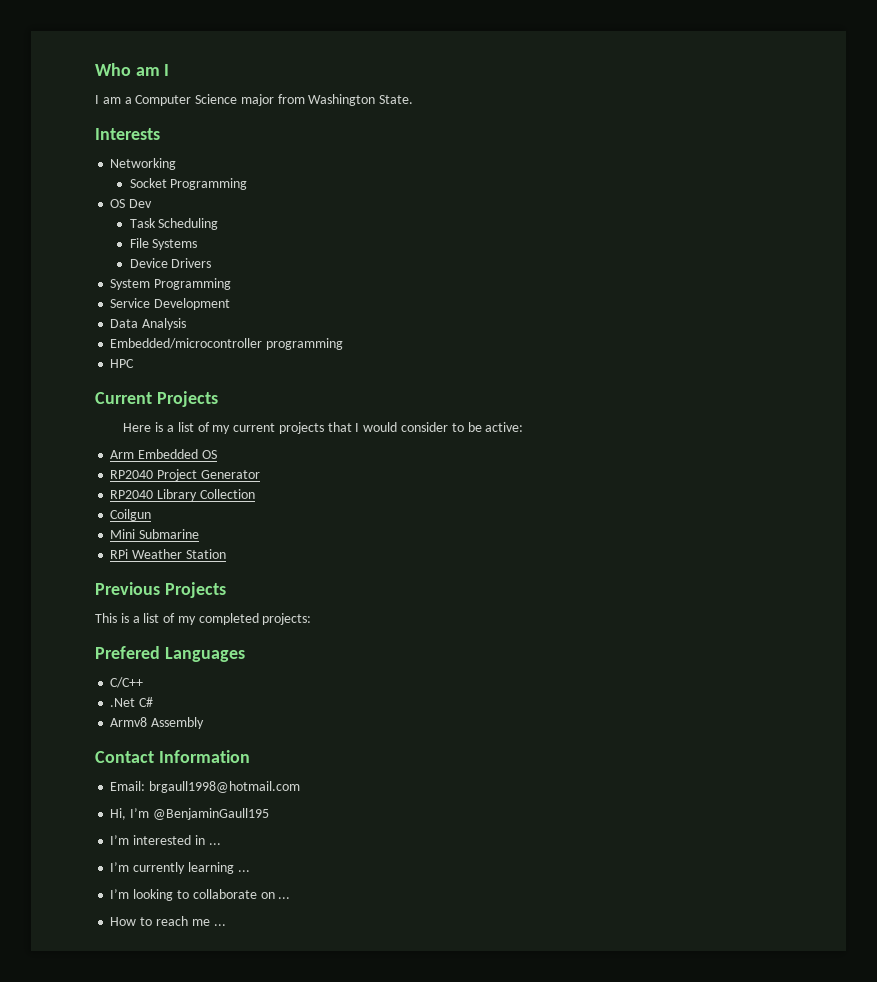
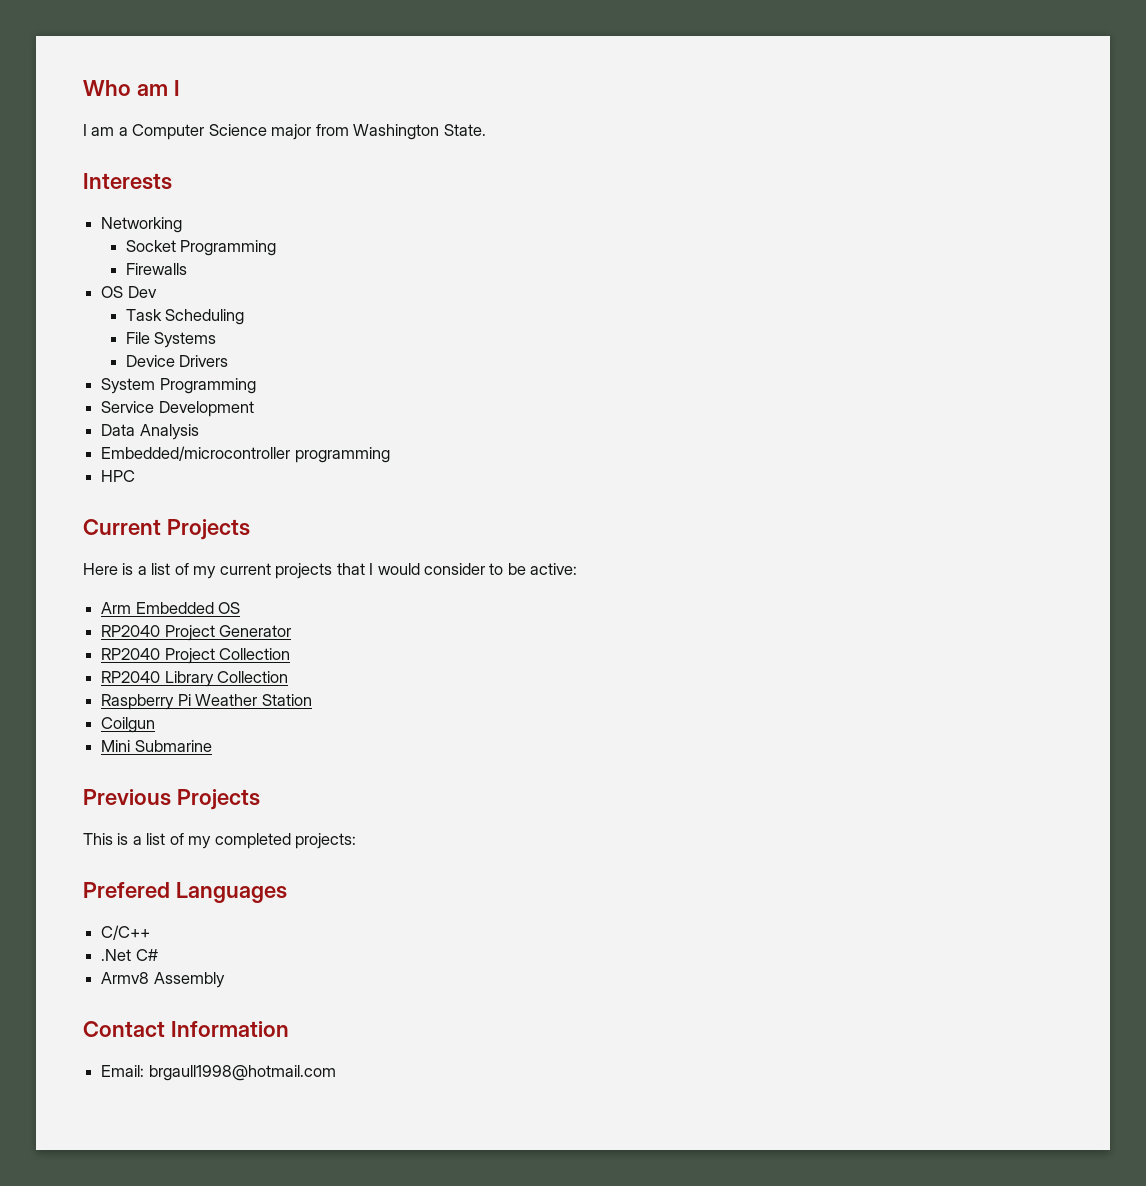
(248, 184) none -> [125,263,187,275] // Firewalls
(260, 474) none -> [101,648,291,664] // RP2040 Project Collection
(255, 494) none -> [101,694,312,710] // Raspberry Pi Weather Station
[110,549,226,559] // RPi Weather Station -> (212, 746) none
[110,808,269,820] [110,835,221,845] [110,862,250,874] [110,889,291,901] [110,916,226,926] // Hi, I’m @BenjaminGaull195 // I’m interested in ... // I’m currently learning ... // I’m looking to collaborate on ... // How to reach me ... -> (336, 1073) none

